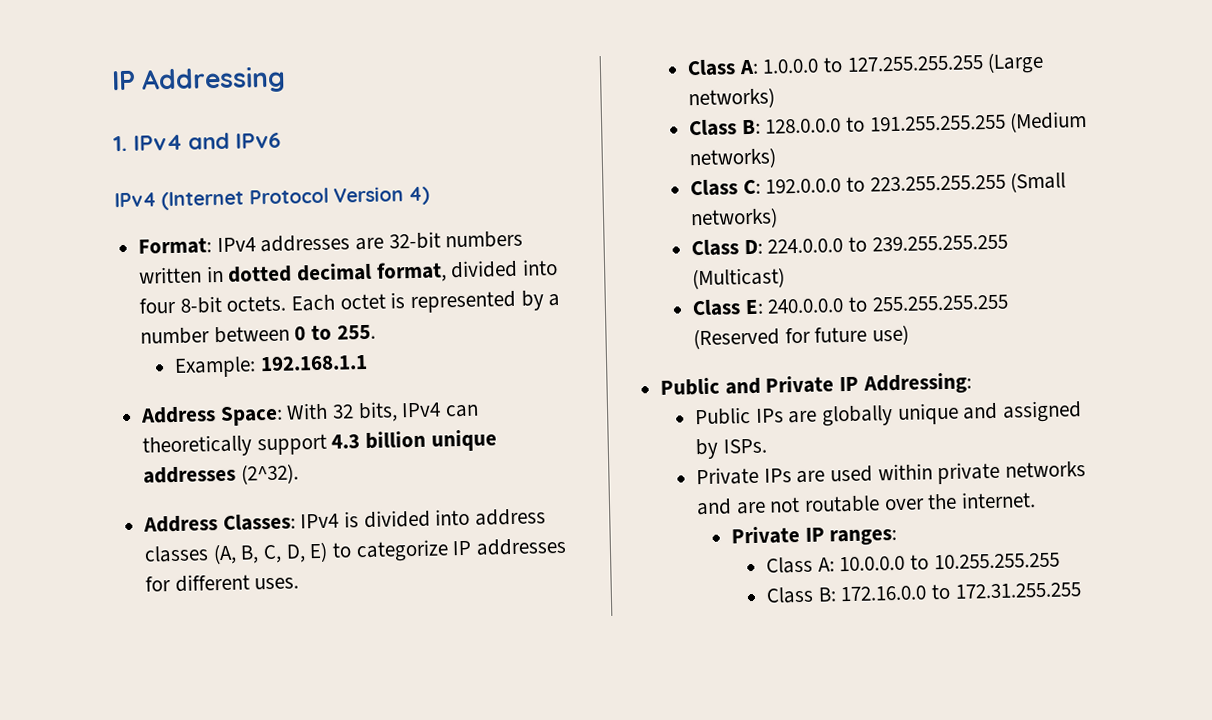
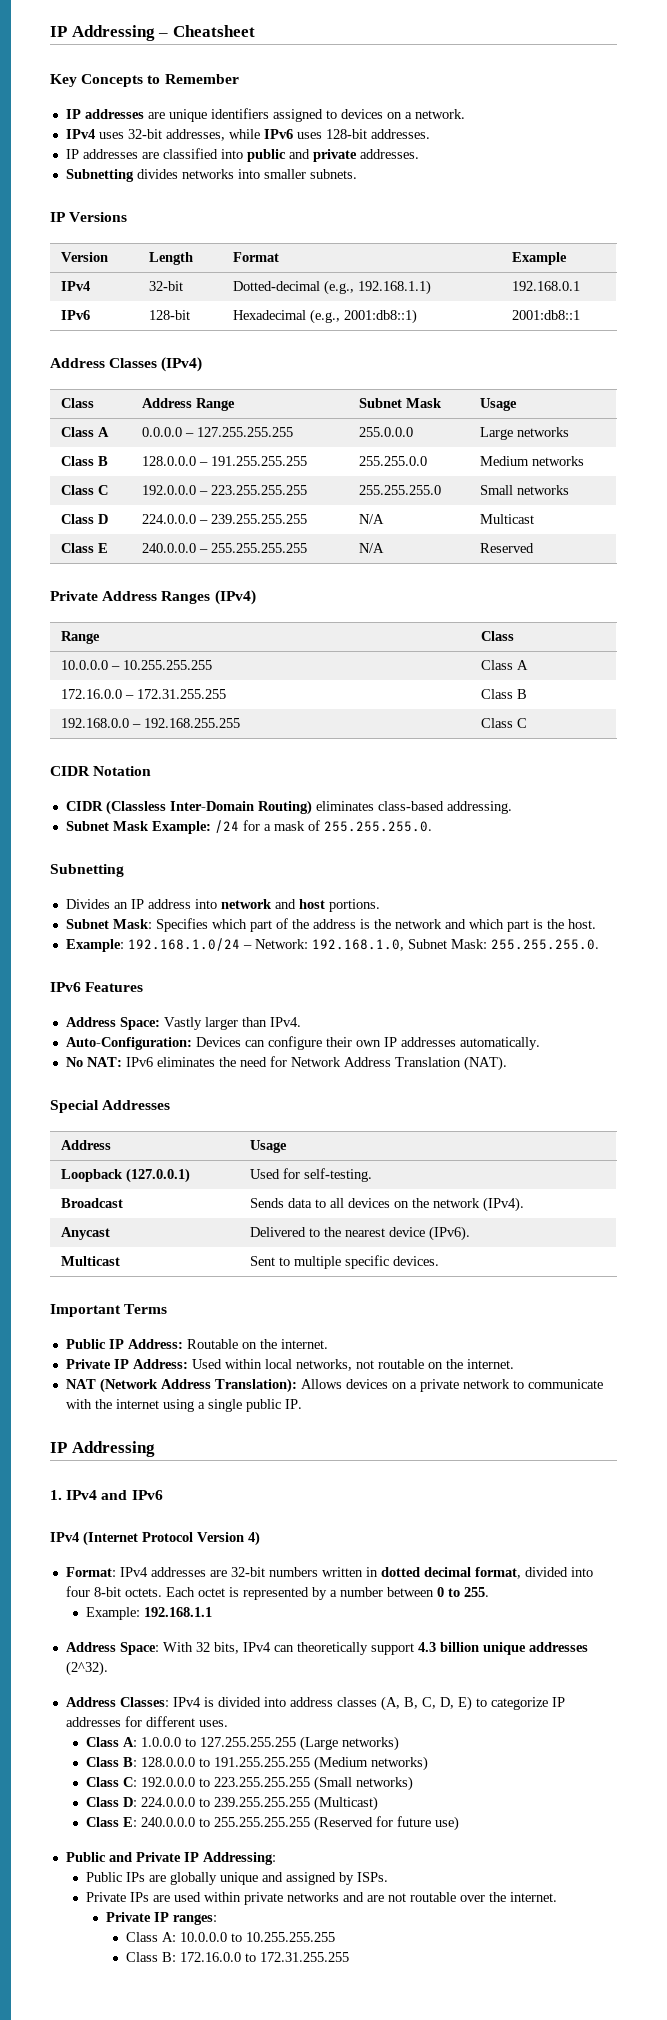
[111,65,287,95] IP Addressing -> [50,25,255,41] [50,74,239,87] [65,108,465,122] [65,129,430,141] [65,148,419,162] [65,169,357,182] [50,212,128,222] [61,252,109,262] [149,252,194,265] [233,252,280,262] [512,252,568,265] [61,281,91,291] [149,281,184,291] [233,280,432,295] [512,281,581,291] [61,310,91,320] [149,310,191,320] [233,309,418,324] [512,310,581,320] [50,357,203,372] [61,398,95,408] [142,398,236,411] [359,398,443,408] [480,398,518,411] [61,427,110,437] [142,427,294,437] [359,427,414,437] [480,427,570,440] [61,456,109,466] [142,456,308,466] [359,456,428,466] [480,456,585,466] [61,485,109,495] [142,485,308,495] [359,485,442,495] [480,485,570,495] [61,514,109,524] [142,514,308,524] [359,514,385,524] [480,514,535,524] [61,543,109,553] [142,543,308,553] [359,543,385,553] [480,543,535,553] [50,590,256,605] [61,631,101,644] [481,631,515,641] [61,660,213,670] [481,660,529,670] [61,689,227,699] [481,689,528,699] [61,718,241,728] [481,718,528,728] [50,766,152,776] [65,800,512,815] [65,820,432,834] [50,864,124,877] [65,899,380,912] [65,918,596,932] [65,938,599,952] [50,982,144,992] [65,1017,301,1030] [65,1036,540,1050] [65,1056,507,1071] [50,1100,171,1113] [61,1140,112,1150] [250,1140,288,1153] [61,1168,191,1183] [250,1168,373,1182] [61,1198,124,1208] [250,1197,525,1212] [61,1227,111,1240] [250,1226,471,1241] [61,1256,121,1266] [250,1255,440,1269] [50,1304,168,1317] [65,1339,328,1349] [65,1359,514,1371] [65,1378,603,1393] [65,1399,302,1412] [50,1441,155,1457] IP Addressing – Cheatsheet // Key Concepts to Remember // IP addresses are unique identifiers assigned to devices on a network. // IPv4 uses 32-bit addresses, while IPv6 uses 128-bit addresses. // IP addresses are classified into public and private addresses. // Subnetting divides networks into smaller subnets. // IP Versions // Version | Length | Format | Example // IPv4 | 32-bit | Dotted-decimal (e.g., 192.168.1.1) | 192.168.0.1 // IPv6 | 128-bit | Hexadecimal (e.g., 2001:db8::1) | 2001:db8::1 // Address Classes (IPv4) // Class | Address Range | Subnet Mask | Usage // Class A | 0.0.0.0 – 127.255.255.255 | 255.0.0.0 | Large networks // Class B | 128.0.0.0 – 191.255.255.255 | 255.255.0.0 | Medium networks // Class C | 192.0.0.0 – 223.255.255.255 | 255.255.255.0 | Small networks // Class D | 224.0.0.0 – 239.255.255.255 | N/A | Multicast // Class E | 240.0.0.0 – 255.255.255.255 | N/A | Reserved // Private Address Ranges (IPv4) // Range | Class // 10.0.0.0 – 10.255.255.255 | Class A // 172.16.0.0 – 172.31.255.255 | Class B // 192.168.0.0 – 192.168.255.255 | Class C // CIDR Notation // CIDR (Classless Inter-Domain Routing) eliminates class-based addressing. // Subnet Mask Example: /24 for a mask of 255.255.255.0. // Subnetting // Divides an IP address into network and host portions. // Subnet Mask: Specifies which part of the address is the network and which part is the host. // Example: 192.168.1.0/24 – Network: 192.168.1.0, Subnet Mask: 255.255.255.0. // IPv6 Features // Address Space: Vastly larger than IPv4. // Auto-Configuration: Devices can configure their own IP addresses automatically. // No NAT: IPv6 eliminates the need for Network Address Translation (NAT). // Special Addresses // Address | Usage // Loopback (127.0.0.1) | Used for self-testing. // Broadcast | Sends data to all devices on the network (IPv4). // Anycast | Delivered to the nearest device (IPv6). // Multicast | Sent to multiple specific devices. // Important Terms // Public IP Address: Routable on the internet. // Private IP Address: Used within local networks, not routable on the internet. // NAT (Network Address Translation): Allows devices on a private network to communicate with the internet using a single public IP. // IP Addressing

